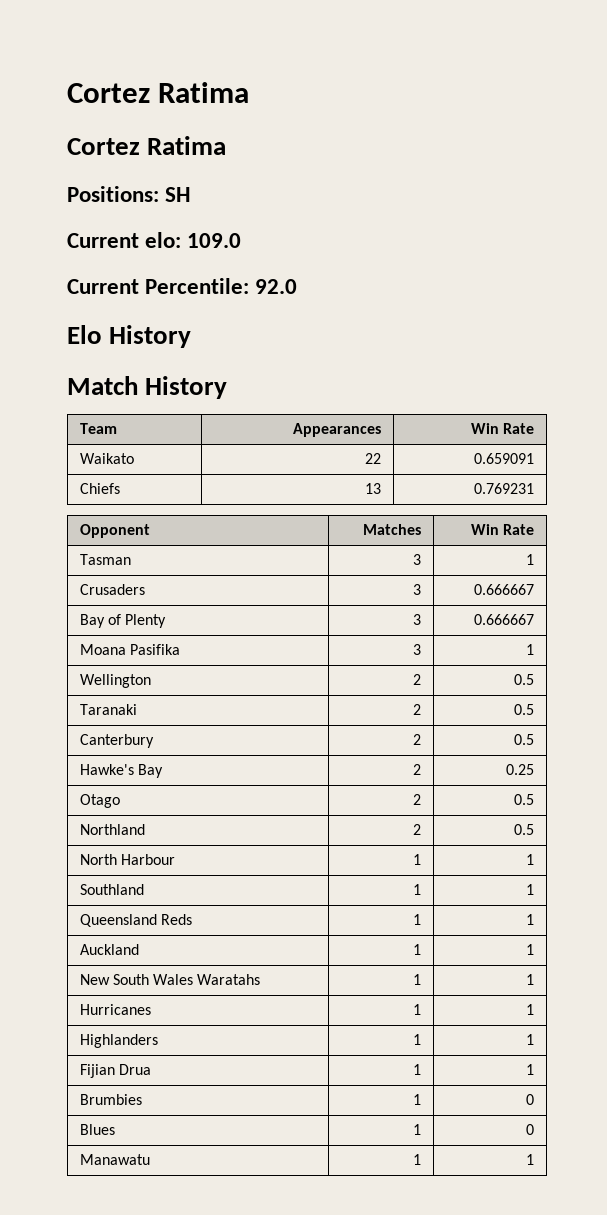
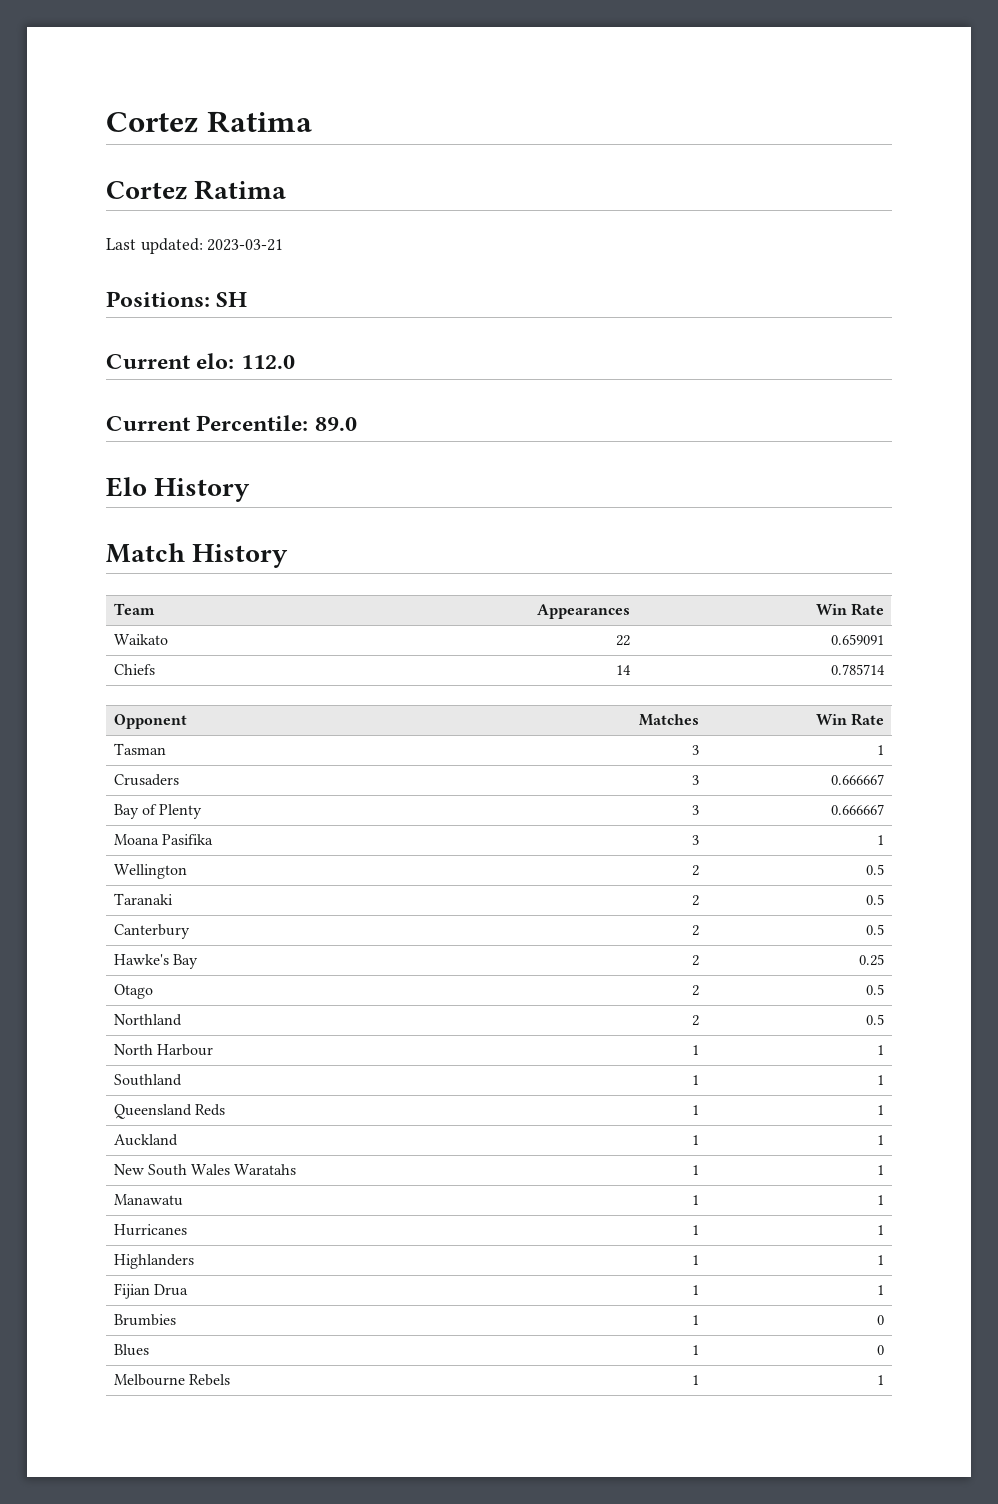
(227, 145) none -> [106,238,284,254] // Last updated: 2023-03-21
[187,233,242,248] 109.0 -> [240,355,295,369] 112.0
[255,279,298,294] 92.0 -> [314,417,357,431] 89.0
[365,483,382,494] [474,483,535,494] 13 | 0.769231 -> [616,665,632,675] [831,664,886,675] 14 | 0.785714
(535, 979) none -> [113,1194,183,1206] [692,1195,700,1205] [877,1195,885,1205] // Manawatu | 1 | 1
[79,1154,150,1165] Manawatu -> [113,1374,230,1386] Melbourne Rebels

